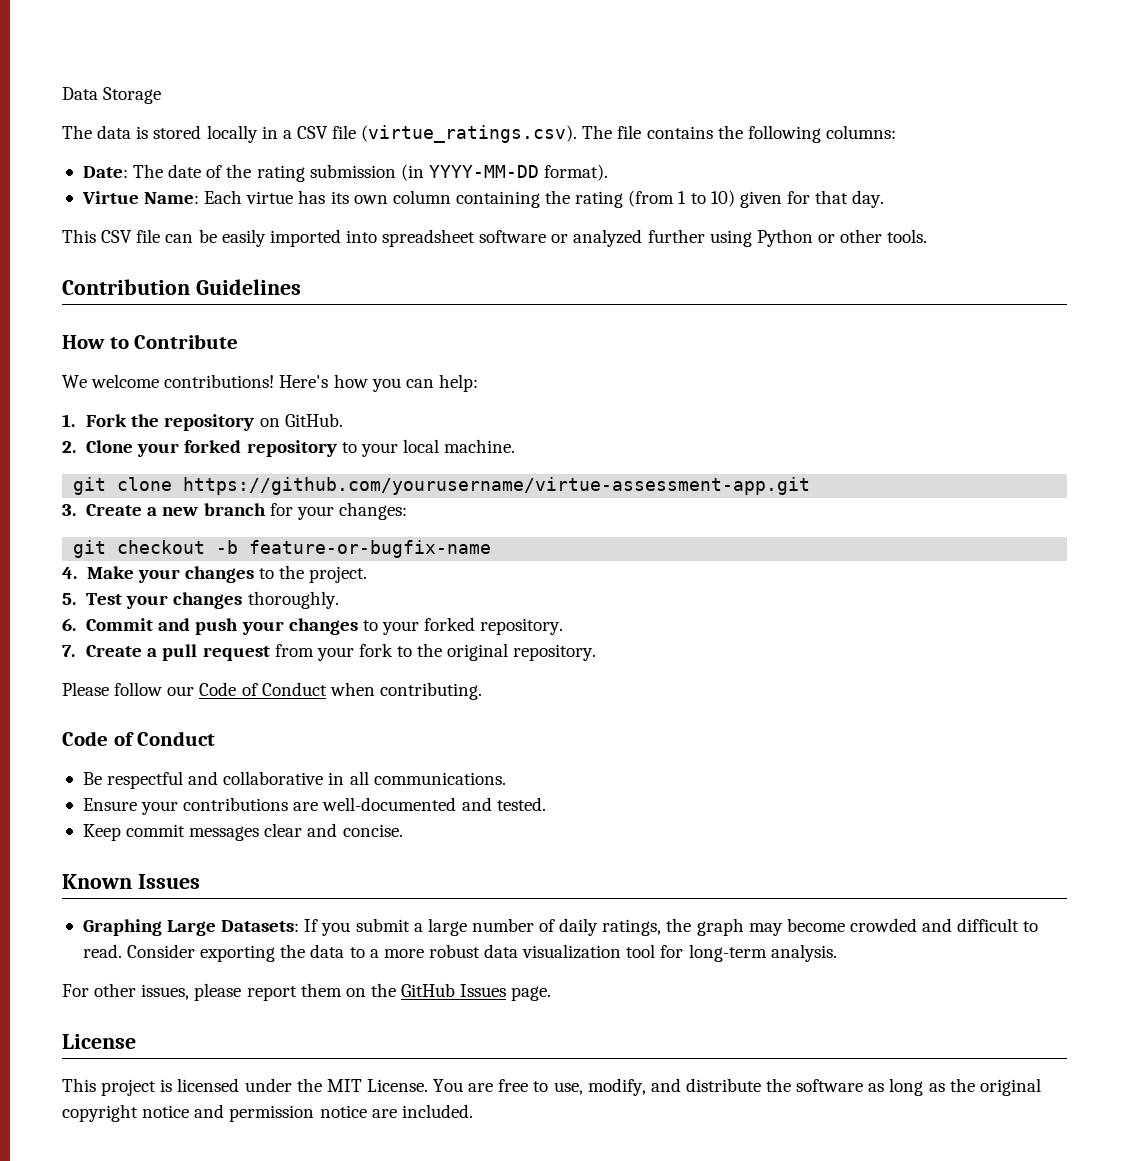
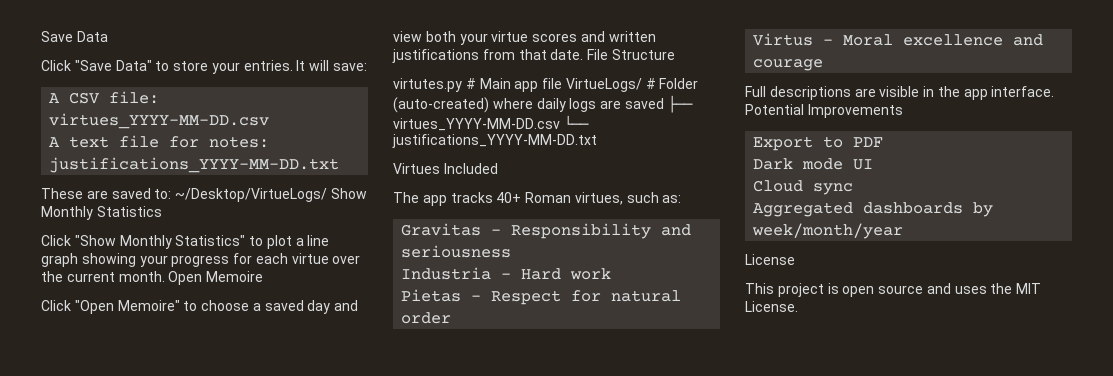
(62, 93) none -> [41,31,73,42] Save
[103,87,162,104] [62,125,896,143] [82,164,609,182] [81,190,885,208] [62,229,928,247] [62,279,301,295] [62,334,239,349] [62,374,478,392] [62,413,343,431] [62,439,516,457] [73,477,811,495] [62,502,407,520] [73,540,492,558] [62,565,368,583] [62,591,339,609] [62,617,564,635] [62,643,597,661] [62,682,482,700] [62,731,216,746] [82,771,506,789] [82,797,546,815] [82,823,403,841] [62,874,200,889] [82,918,1039,936] [82,944,837,962] [62,983,552,1001] [62,1034,136,1049] [62,1078,1041,1096] [62,1104,473,1122] Storage // The data is stored locally in a CSV file (virtue_ratings.csv). The file contains the following columns: // Date: The date of the rating submission (in YYYY-MM-DD format). // Virtue Name: Each virtue has its own column containing the rating (from 1 to 10) given for that day. // This CSV file can be easily imported into spreadsheet software or analyzed further using Python or other tools. // Contribution Guidelines // How to Contribute // We welcome contributions! Here's how you can help: // 1. Fork the repository on GitHub. // 2. Clone your forked repository to your local machine. // git clone https://github.com/yourusername/virtue-assessment-app.git // 3. Create a new branch for your changes: // git checkout -b feature-or-bugfix-name // 4. Make your changes to the project. // 5. Test your changes thoroughly. // 6. Commit and push your changes to your forked repository. // 7. Create a pull request from your fork to the original repository. // Please follow our Code of Conduct when contributing. // Code of Conduct // Be respectful and collaborative in all communications. // Ensure your contributions are well-documented and tested. // Keep commit messages clear and concise. // Known Issues // Graphing Large Datasets: If you submit a large number of daily ratings, the graph may become crowded and difficult to read. Consider exporting the data to a more robust data visualization tool for long-term analysis. // For other issues, please report them on the GitHub Issues page. // License // This project is licensed under the MIT License. You are free to use, modify, and distribute the software as long as the original copyright notice and permission notice are included. -> [41,60,368,74] [49,91,160,104] [49,113,270,129] [49,135,270,148] [49,157,340,173] [41,188,367,202] [41,206,162,220] [41,235,330,249] [41,253,361,267] [41,271,264,285] [41,300,359,314] [393,31,656,45] [392,49,675,63] [393,78,699,92] [393,95,693,113] [393,115,589,131] [392,134,597,148] [393,163,498,174] [393,192,682,206] [401,223,692,239] [401,245,512,258] [401,267,612,280] [401,289,682,305] [401,312,452,324] [753,33,1044,46] [753,59,824,71] [745,86,1055,100] [745,104,903,118] [753,136,884,151] [753,158,874,170] [753,180,854,195] [753,202,994,217] [752,223,904,239] [745,254,795,265] [745,283,1042,297] [745,301,798,312] // Click "Save Data" to store your entries. It will save: // A CSV file: virtues_YYYY-MM-DD.csv // A text file for notes: justifications_YYYY-MM-DD.txt // These are saved to: ~/Desktop/VirtueLogs/ Show Monthly Statistics // Click "Show Monthly Statistics" to plot a line graph showing your progress for each virtue over the current month. Open Memoire // Click "Open Memoire" to choose a saved day and view both your virtue scores and written justifications from that date. File Structure // virtutes.py # Main app file VirtueLogs/ # Folder (auto-created) where daily logs are saved ├── virtues_YYYY-MM-DD.csv └── justifications_YYYY-MM-DD.txt // Virtues Included // The app tracks 40+ Roman virtues, such as: // Gravitas – Responsibility and seriousness // Industria – Hard work // Pietas – Respect for natural order // Virtus – Moral excellence and courage // Full descriptions are visible in the app interface. Potential Improvements // Export to PDF // Dark mode UI // Cloud sync // Aggregated dashboards by week/month/year // License // This project is open source and uses the MIT License.

